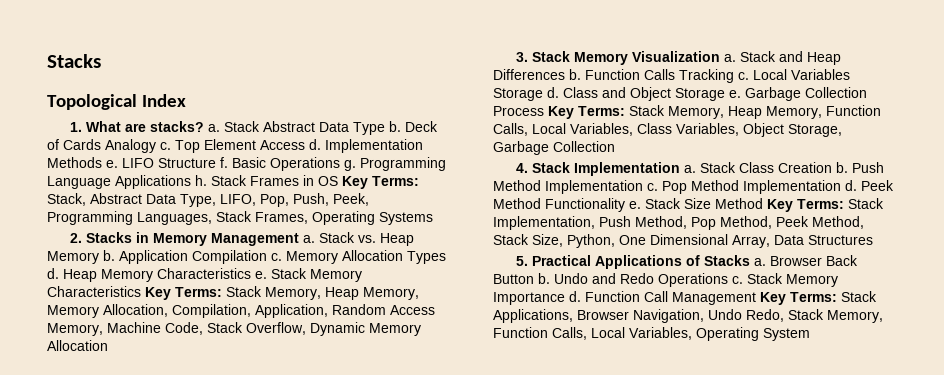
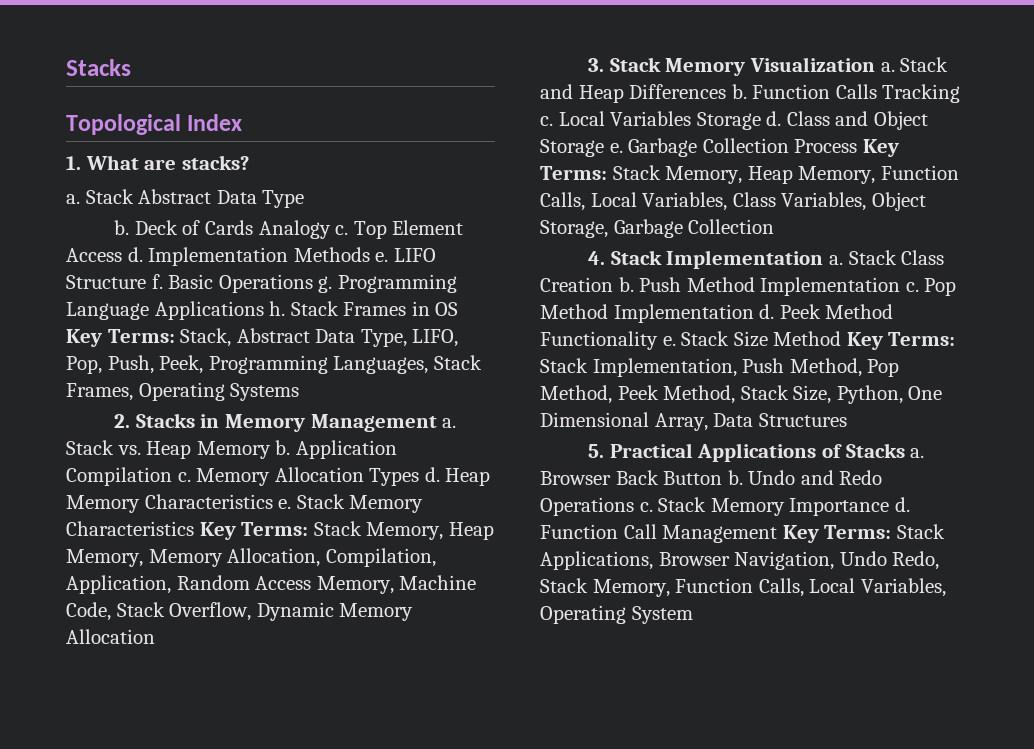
(205, 126) none -> (249, 162) //
(386, 128) none -> (305, 199) //

